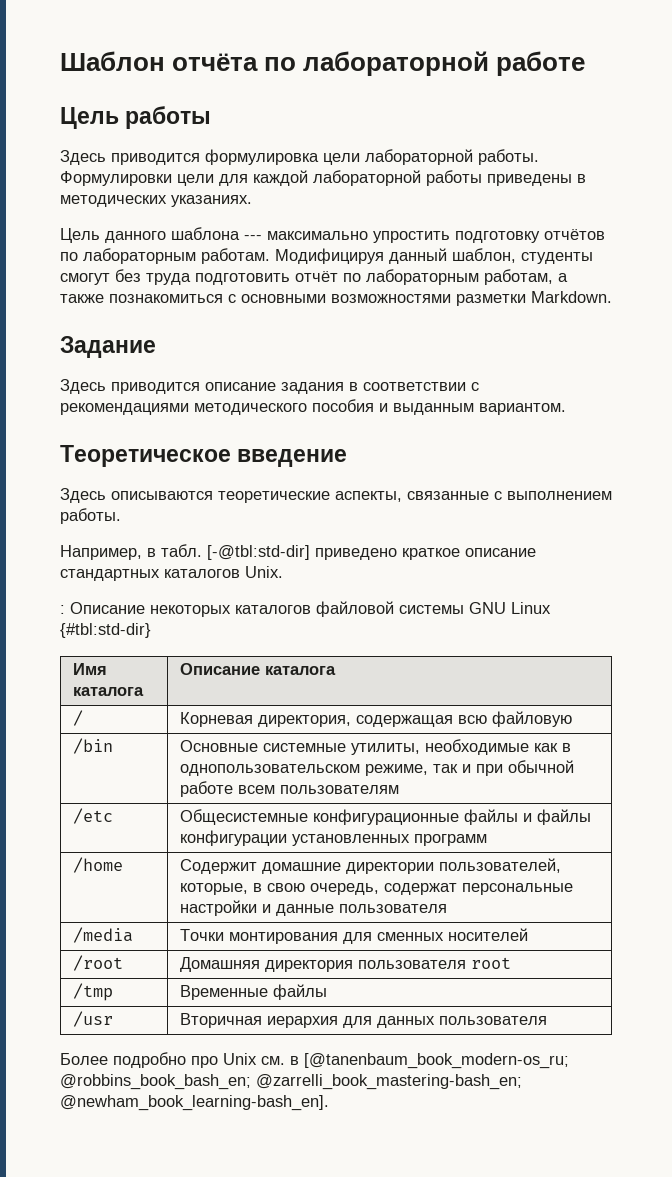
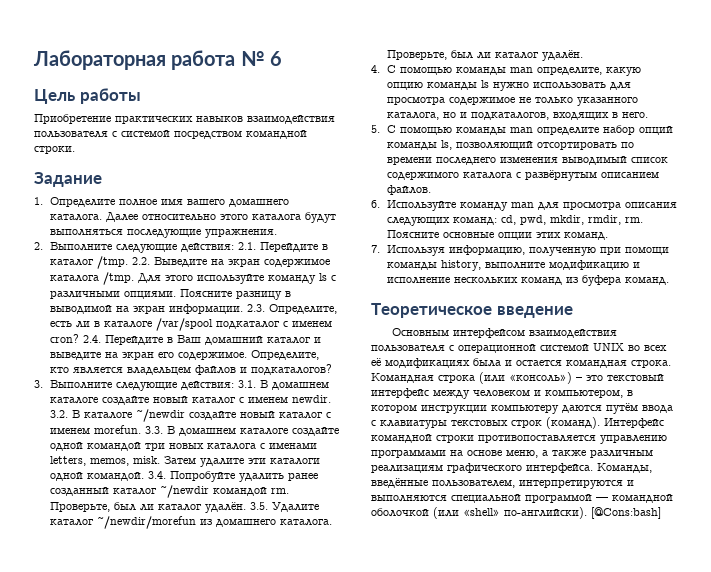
[60,51,586,76] [60,106,212,129] [60,149,539,165] [60,170,586,186] [60,195,252,207] [60,227,605,243] [60,248,593,264] [60,269,568,285] [60,291,612,306] [60,336,156,358] [60,379,479,394] [60,399,566,415] [60,445,348,467] [60,488,612,503] [60,508,121,524] [60,544,536,560] [60,566,283,581] [60,601,551,617] [60,623,151,638] [72,663,107,675] [72,687,144,696] [179,663,336,675] [72,710,83,726] [179,711,572,727] [72,738,113,754] [179,739,571,755] [179,760,574,776] [179,781,399,797] [72,808,113,824] [179,809,591,825] [179,830,487,846] [72,857,123,873] [179,858,561,874] [179,883,573,895] [179,900,447,916] [72,927,133,943] [179,928,528,944] [72,955,123,971] [179,957,511,972] [72,983,113,1001] [179,984,327,1000] [72,1011,113,1027] [179,1013,547,1028] [60,1052,569,1069] [60,1074,522,1090] [60,1095,329,1111] Шаблон отчёта по лабораторной работе // Цель работы // Здесь приводится формулировка цели лабораторной работы. Формулировки цели для каждой лабораторной работы приведены в методических указаниях. // Цель данного шаблона --- максимально упростить подготовку отчётов по лабораторным работам. Модифицируя данный шаблон, студенты смогут без труда подготовить отчёт по лабораторным работам, а также познакомиться с основными возможностями разметки Markdown. // Задание // Здесь приводится описание задания в соответствии с рекомендациями методического пособия и выданным вариантом. // Теоретическое введение // Здесь описываются теоретические аспекты, связанные с выполнением работы. // Например, в табл. [-@tbl:std-dir] приведено краткое описание стандартных каталогов Unix. // : Описание некоторых каталогов файловой системы GNU Linux {#tbl:std-dir} // Имя каталога | Описание каталога // / | Корневая директория, содержащая всю файловую // /bin | Основные системные утилиты, необходимые как в однопользовательском режиме, так и при обычной работе всем пользователям // /etc | Общесистемные конфигурационные файлы и файлы конфигурации установленных программ // /home | Содержит домашние директории пользователей, которые, в свою очередь, содержат персональные настройки и данные пользователя // /media | Точки монтирования для сменных носителей // /root | Домашняя директория пользователя root // /tmp | Временные файлы // /usr | Вторичная иерархия для данных пользователя // Более подробно про Unix см. в [@tanenbaum_book_modern-os_ru; @robbins_book_bash_en; @zarrelli_book_mastering-bash_en; @newham_book_learning-bash_en]. -> [33,50,283,70] [34,88,141,104] [34,114,335,124] [34,130,307,139] [34,146,75,154] [34,172,102,187] [34,197,290,207] [50,212,337,223] [50,229,278,238] [34,242,329,253] [50,256,331,269] [50,272,337,285] [50,289,292,300] [50,304,338,314] [50,318,333,331] [50,334,322,345] [50,350,320,360] [50,364,333,375] [34,380,330,391] [50,395,332,405] [50,409,332,422] [50,425,340,436] [50,442,318,451] [50,456,321,467] [50,471,319,482] [50,485,290,498] [50,502,320,513] [50,516,333,529] [387,50,584,61] [371,65,642,76] [387,80,632,91] [387,96,639,106] [387,112,649,120] [371,125,674,135] [387,140,635,150] [387,156,669,165] [387,170,660,181] [387,185,432,195] [371,200,678,211] [387,215,644,226] [387,230,609,240] [371,245,670,256] [387,260,641,271] [387,275,670,286] [371,303,573,318] [392,328,618,338] [371,343,667,353] [371,358,671,368] [371,372,664,384] [371,388,633,399] [371,403,673,414] [371,417,664,429] [371,434,667,444] [371,449,653,458] [371,463,652,473] [371,478,634,489] [371,494,673,503] [371,507,661,519] Лабораторная работа № 6 // Цель работы // Приобретение практических навыков взаимодействия пользователя с системой посредством командной строки. // Задание // 1. Определите полное имя вашего домашнего каталога. Далее относительно этого каталога будут выполняться последующие упражнения. // 2. Выполните следующие действия: 2.1. Перейдите в каталог /tmp. 2.2. Выведите на экран содержимое каталога /tmp. Для этого используйте команду ls с различными опциями. Поясните разницу в выводимой на экран информации. 2.3. Определите, есть ли в каталоге /var/spool подкаталог с именем cron? 2.4. Перейдите в Ваш домашний каталог и выведите на экран его содержимое. Определите, кто является владельцем файлов и подкаталогов? // 3. Выполните следующие действия: 3.1. В домашнем каталоге создайте новый каталог с именем newdir. 3.2. В каталоге ~/newdir создайте новый каталог с именем morefun. 3.3. В домашнем каталоге создайте одной командой три новых каталога с именами letters, memos, misk. Затем удалите эти каталоги одной командой. 3.4. Попробуйте удалить ранее созданный каталог ~/newdir командой rm. Проверьте, был ли каталог удалён. 3.5. Удалите каталог ~/newdir/morefun из домашнего каталога. Проверьте, был ли каталог удалён. // 4. С помощью команды man определите, какую опцию команды ls нужно использовать для просмотра содержимое не только указанного каталога, но и подкаталогов, входящих в него. // 5. С помощью команды man определите набор опций команды ls, позволяющий отсортировать по времени последнего изменения выводимый список содержимого каталога с развёрнутым описанием файлов. // 6. Используйте команду man для просмотра описания следующих команд: cd, pwd, mkdir, rmdir, rm. Поясните основные опции этих команд. // 7. Используя информацию, полученную при помощи команды history, выполните модификацию и исполнение нескольких команд из буфера команд. // Теоретическое введение // Основным интерфейсом взаимодействия пользователя с операционной системой UNIX во всех её модификациях была и остается командная строка. Командная строка (или «консоль») – это текстовый интерфейс между человеком и компьютером, в котором инструкции компьютеру даются путём ввода с клавиатуры текстовых строк (команд). Интерфейс командной строки противопоставляется управлению программами на основе меню, а также различным реализациям графического интерфейса. Команды, введённые пользователем, интерпретируются и выполняются специальной программой — командной оболочкой (или «shell» по-английски). [@Cons:bash]

